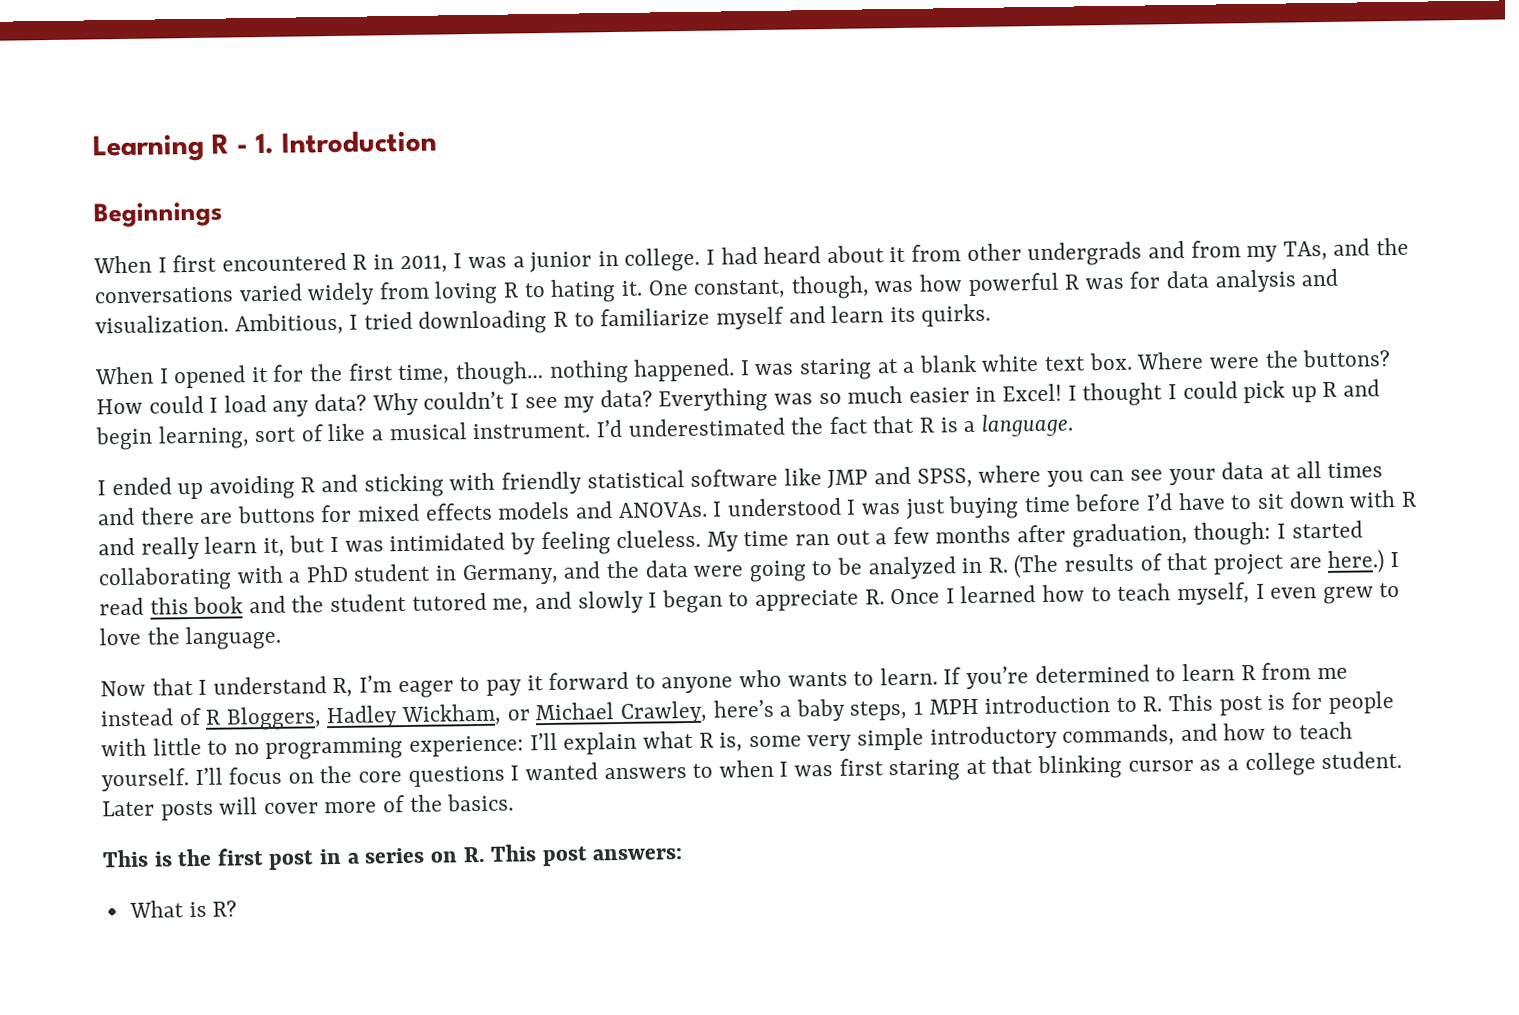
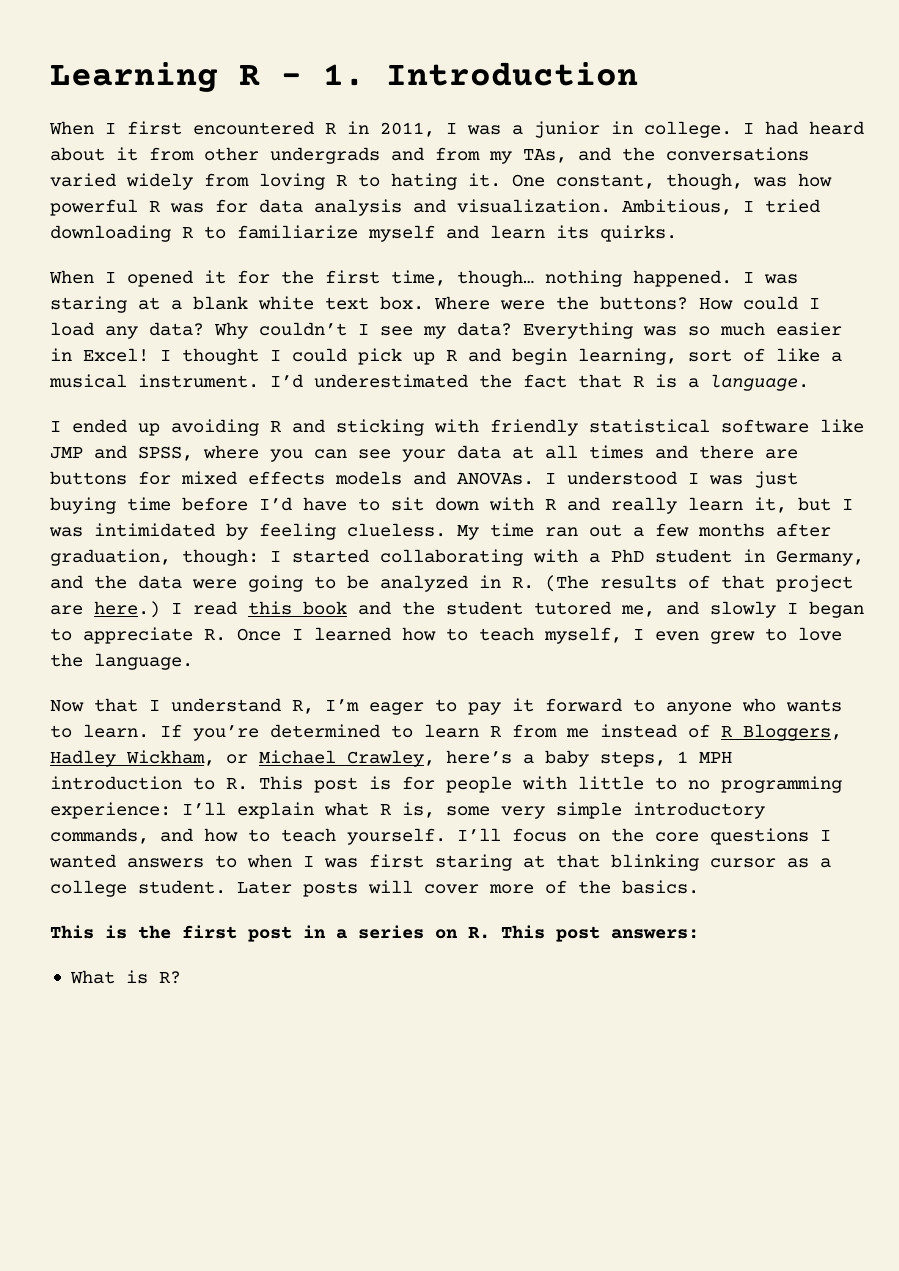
[93,201,222,228] // Beginnings -> (638, 74) none

